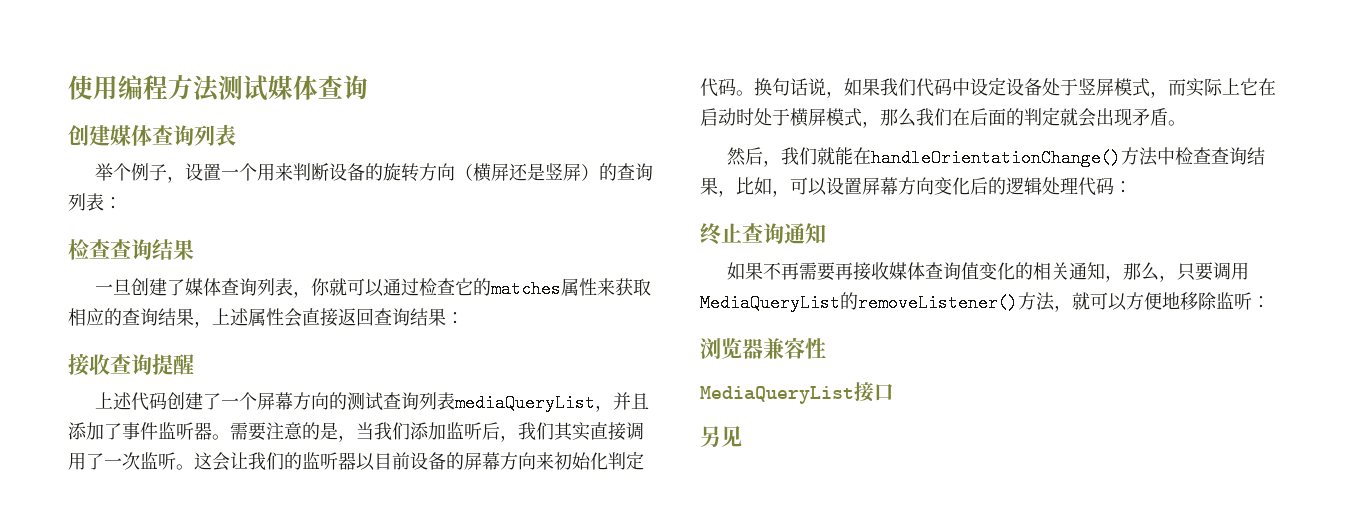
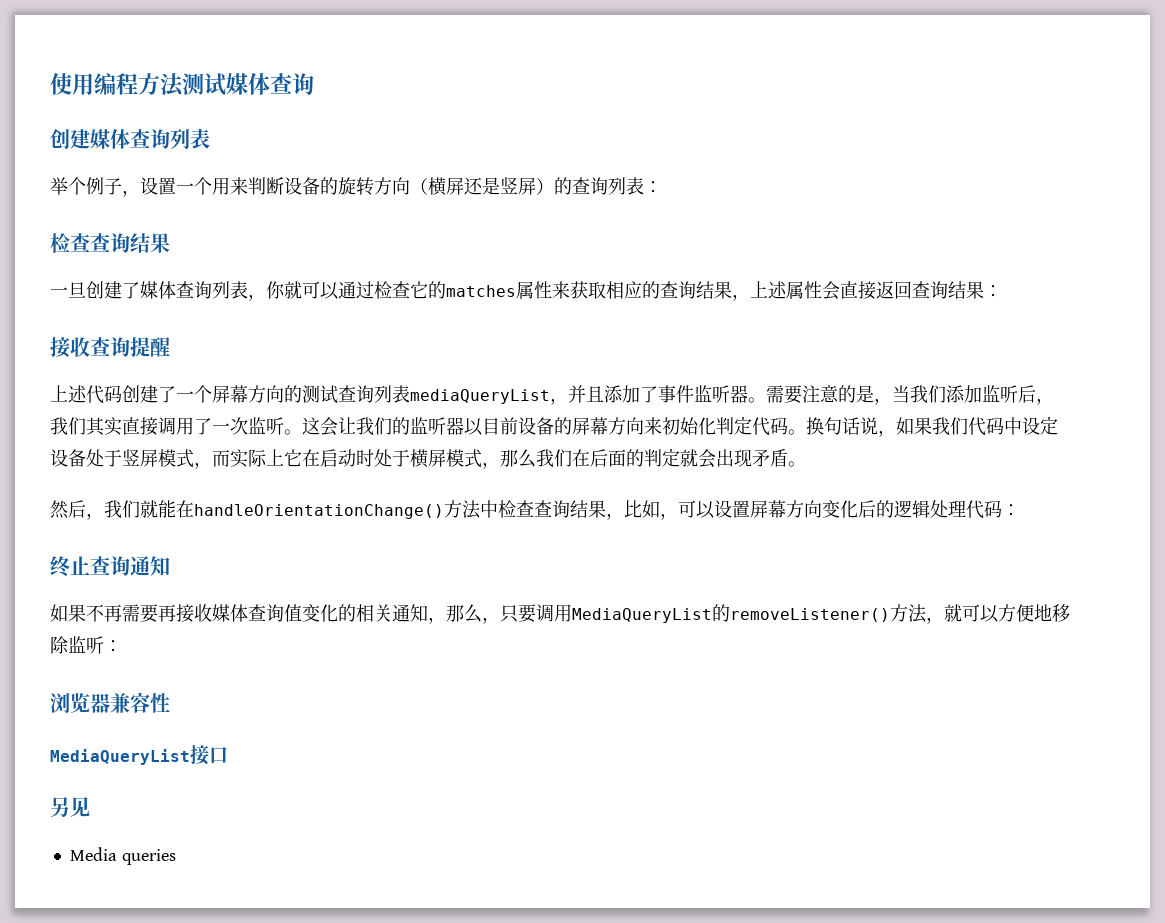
(742, 436) none -> [69,847,176,865] // Media queries

